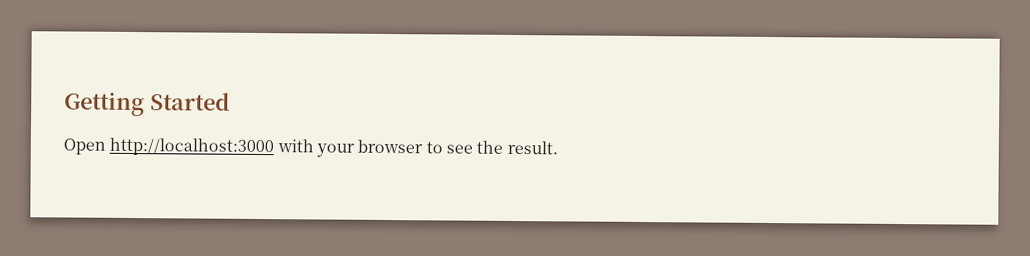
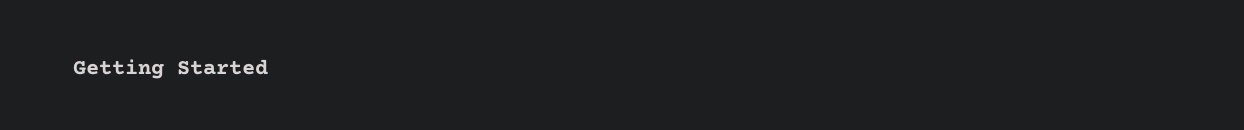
[63,137,558,158] // Open http://localhost:3000 with your browser to see the result. -> (268, 67) none

